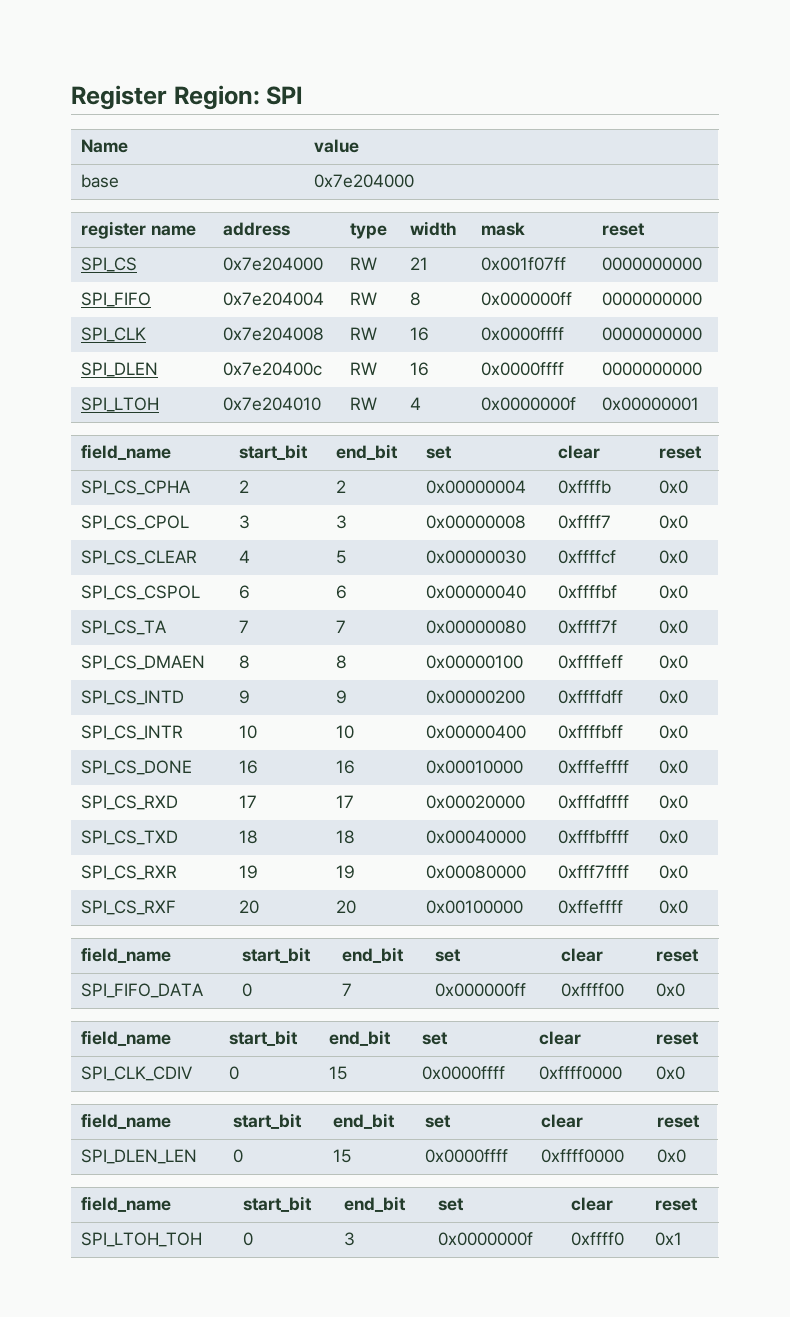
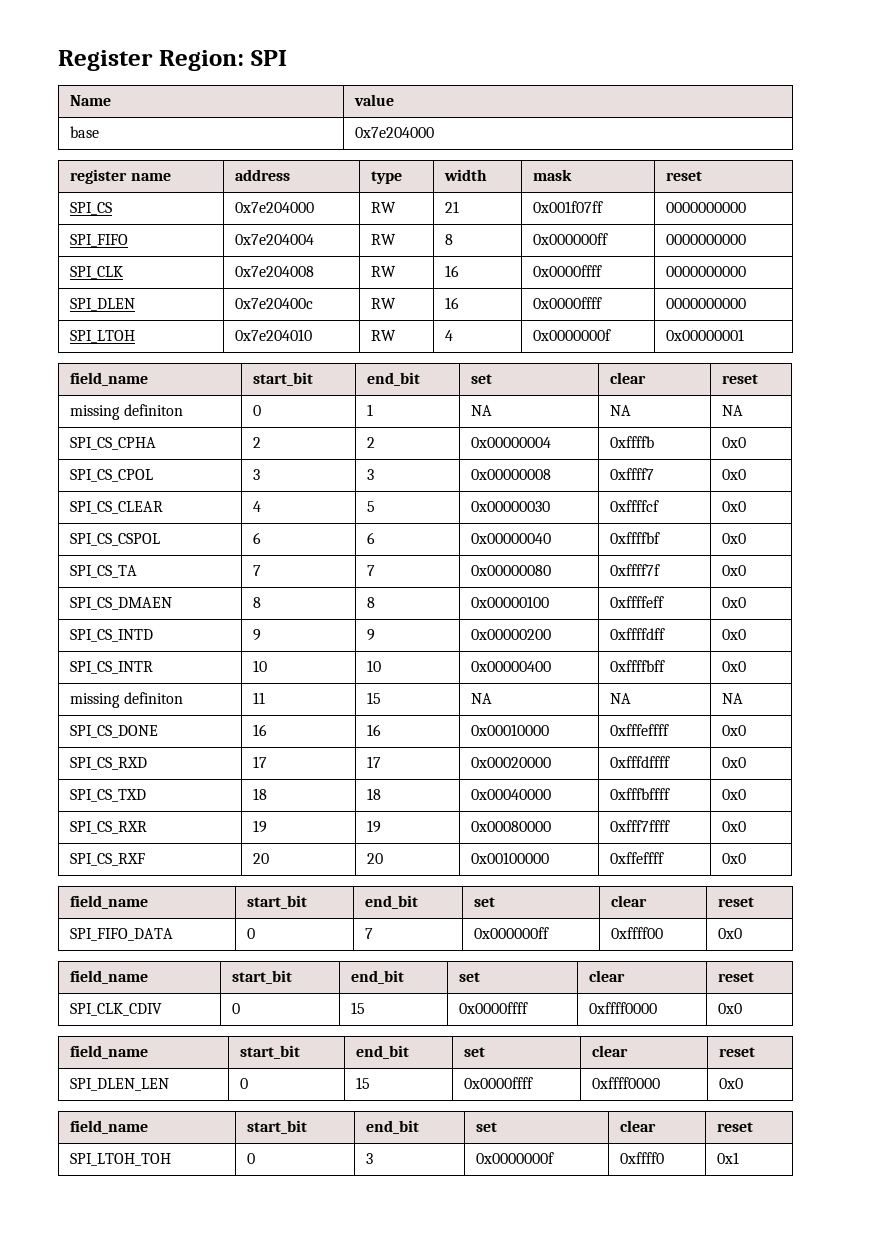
(703, 452) none -> [70,404,183,420] [253,405,262,416] [367,404,374,416] [471,405,493,416] [610,405,632,416] [722,405,744,416] // missing definiton | 0 | 1 | NA | NA | NA
(689, 732) none -> [70,692,183,708] [253,692,266,704] [367,692,382,704] [471,693,493,704] [610,693,632,704] [722,693,744,704] // missing definiton | 11 | 15 | NA | NA | NA

